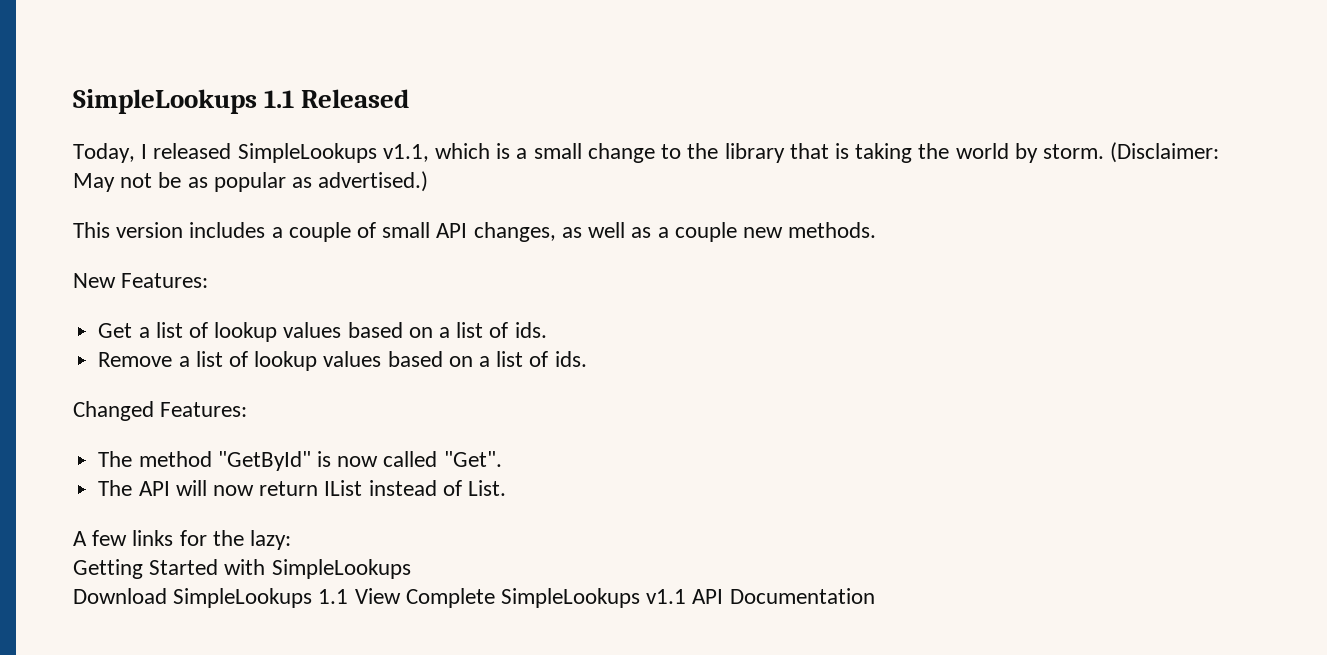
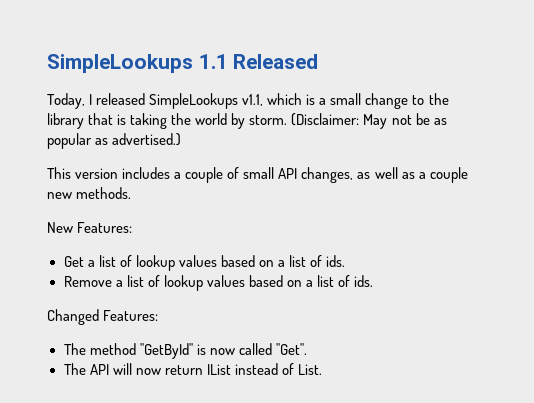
[73,530,292,550] [73,559,411,579] [73,588,875,608] // A few links for the lazy: // Getting Started with SimpleLookups // Download SimpleLookups 1.1 View Complete SimpleLookups v1.1 API Documentation -> (322, 369) none

